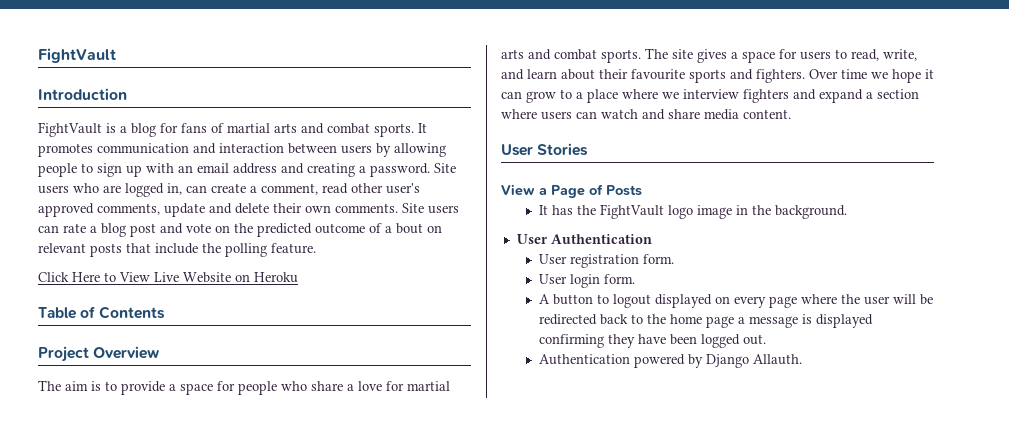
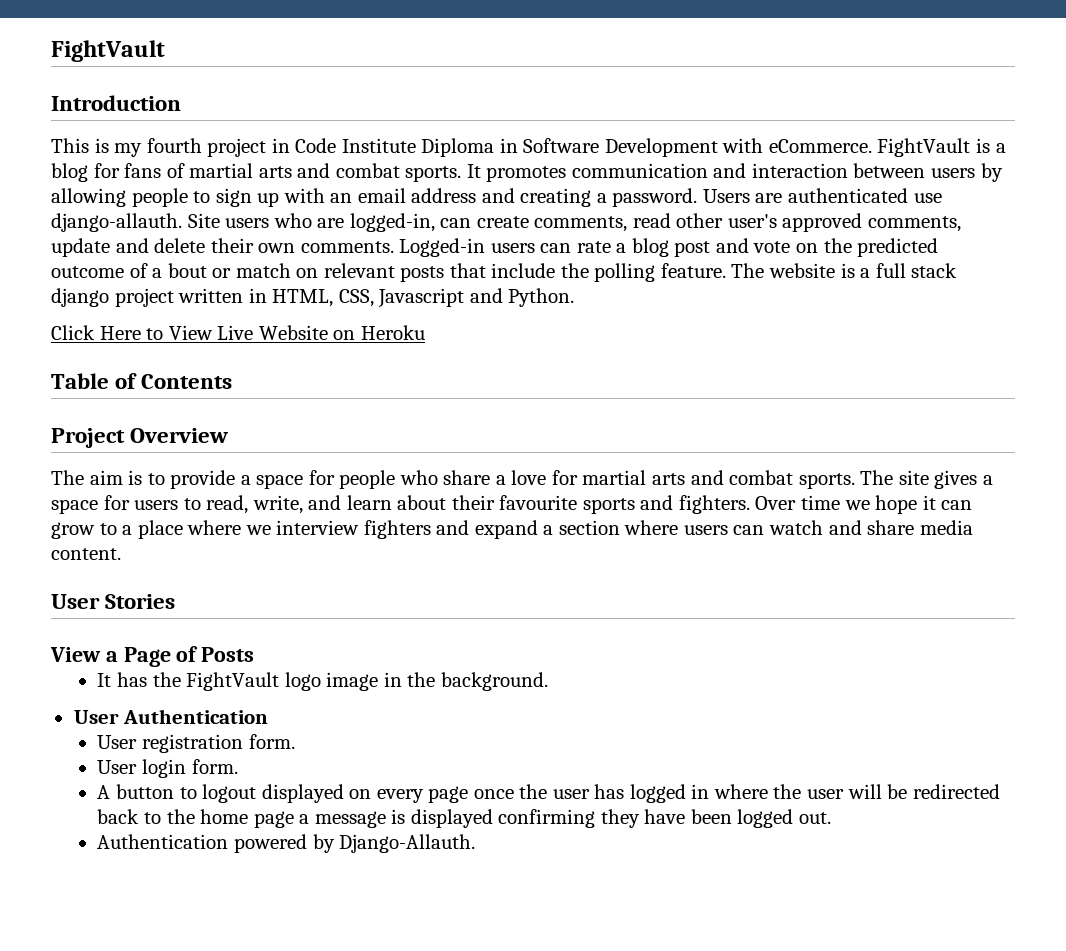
(127, 94) none -> [51,138,872,157] This is my fourth project in Code Institute Diploma in Software Development with eCommerce.
[434,163,456,173] [38,183,318,197] Site users who are logged in, can create a comment, -> [702,188,942,203] [51,213,628,232] Users are authenticated use django-allauth. Site users who are logged-in, can create comments,
[402,203,424,213] Site -> [399,238,486,257] Logged-in
(423, 228) none -> [212,263,291,278] or match
(316, 248) none -> [731,263,958,278] [51,288,575,308] The website is a full stack django project written in HTML, CSS, Javascript and Python.
(797, 302) none -> [473,784,710,803] once the user has logged in
[705,354,802,368] Django Allauth. -> [339,834,476,853] Django-Allauth.

